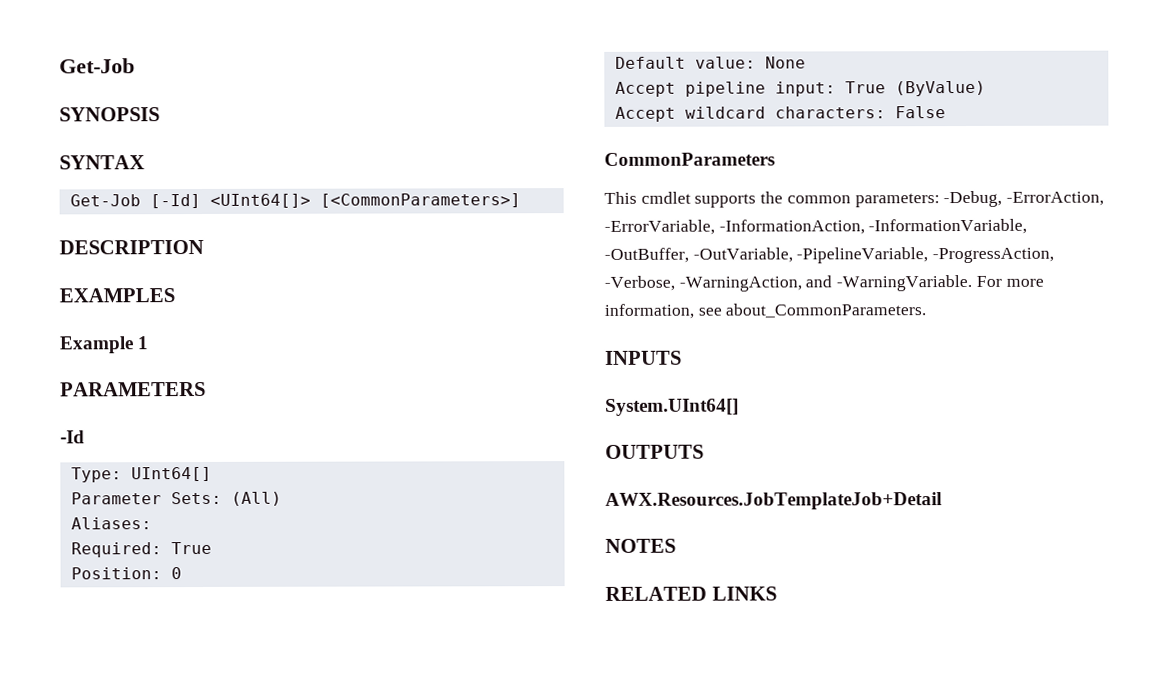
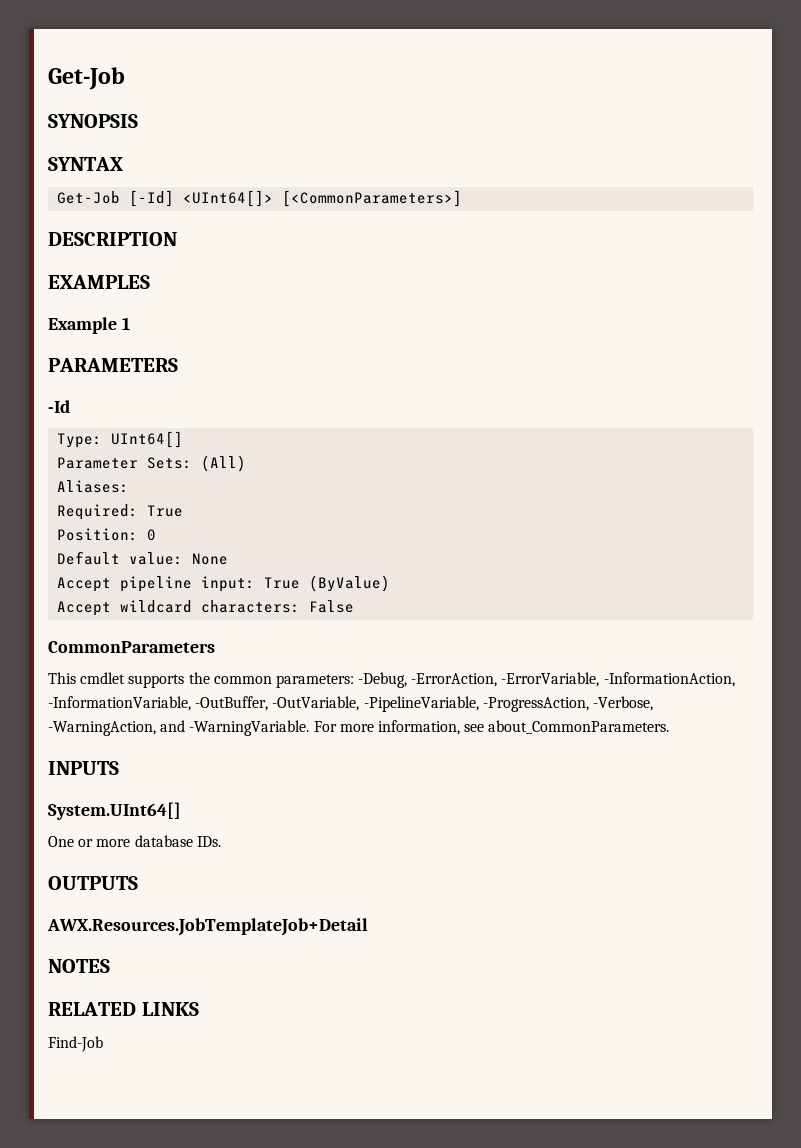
(739, 407) none -> [48,835,221,847] // One or more database IDs.
(777, 593) none -> [48,1036,103,1052] // Find-Job

